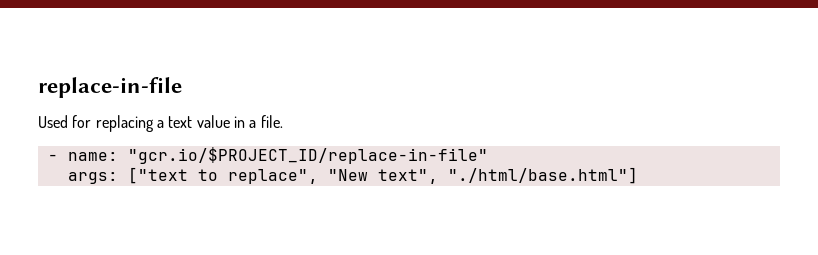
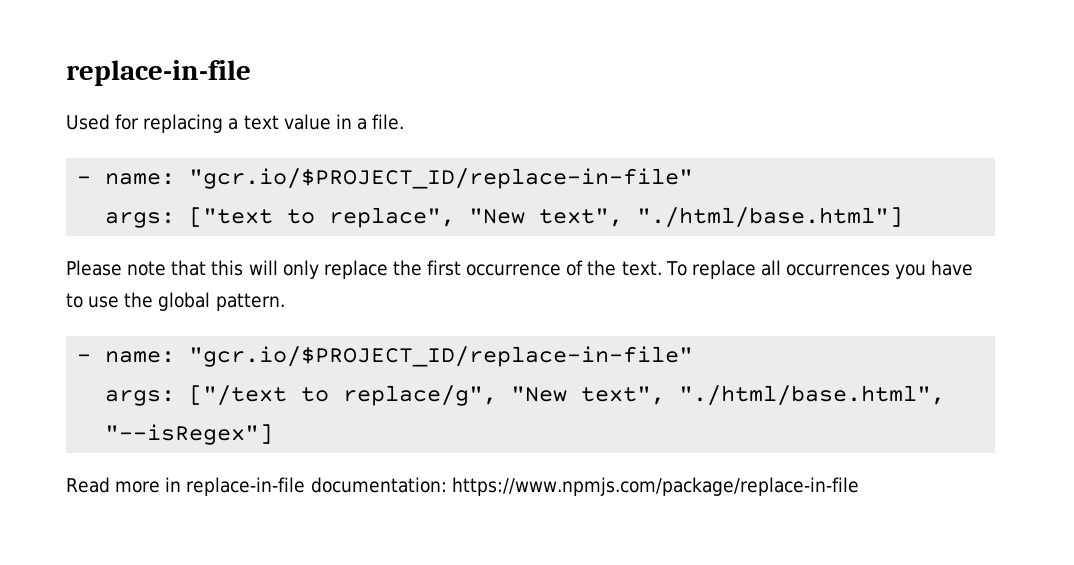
(638, 175) none -> [66,260,974,279] [66,292,285,311] [77,346,694,367] [105,385,946,406] [105,424,274,445] [66,477,859,496] // Please note that this will only replace the first occurrence of the text. To replace all occurrences you have to use the global pattern. // - name: "gcr.io/$PROJECT_ID/replace-in-file" // args: ["/text to replace/g", "New text", "./html/base.html", "--isRegex"] // Read more in replace-in-file documentation: https://www.npmjs.com/package/replace-in-file

